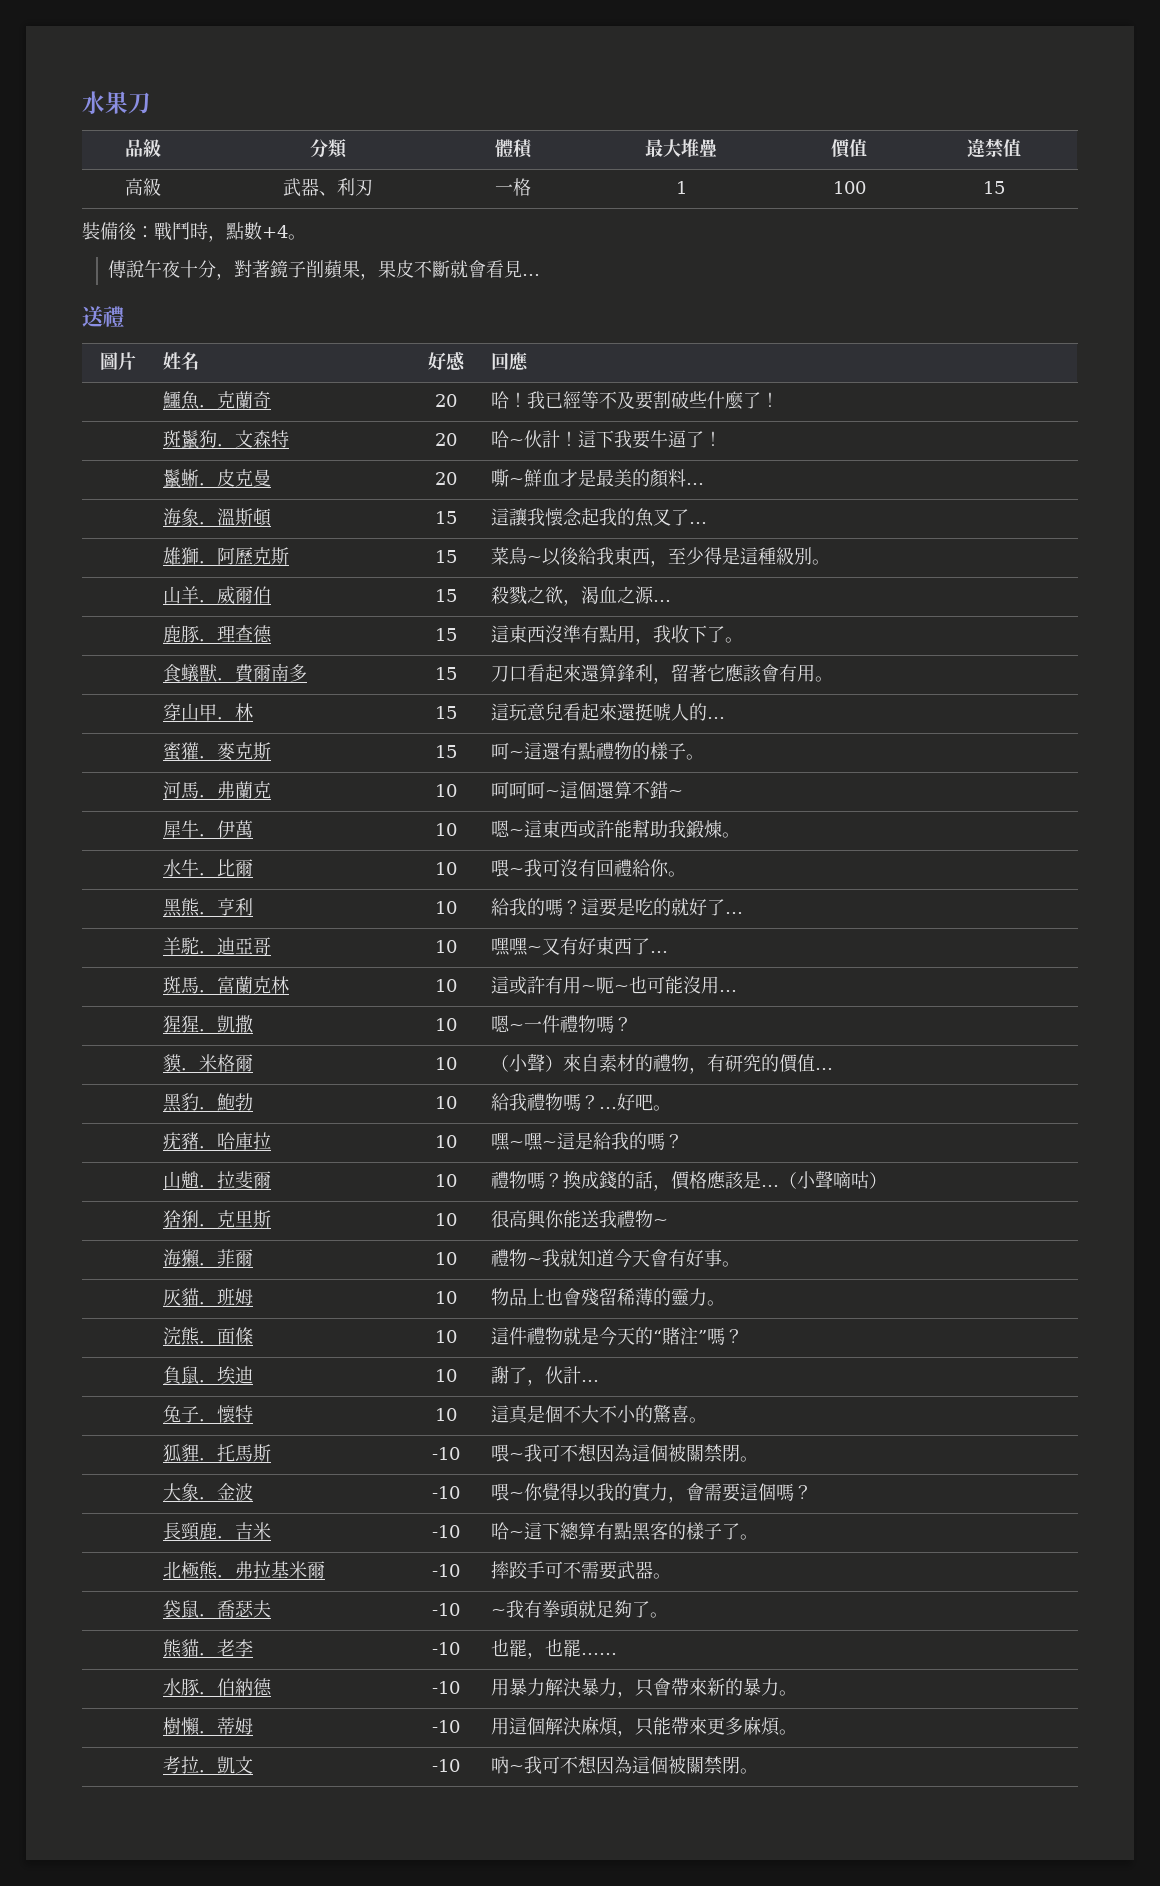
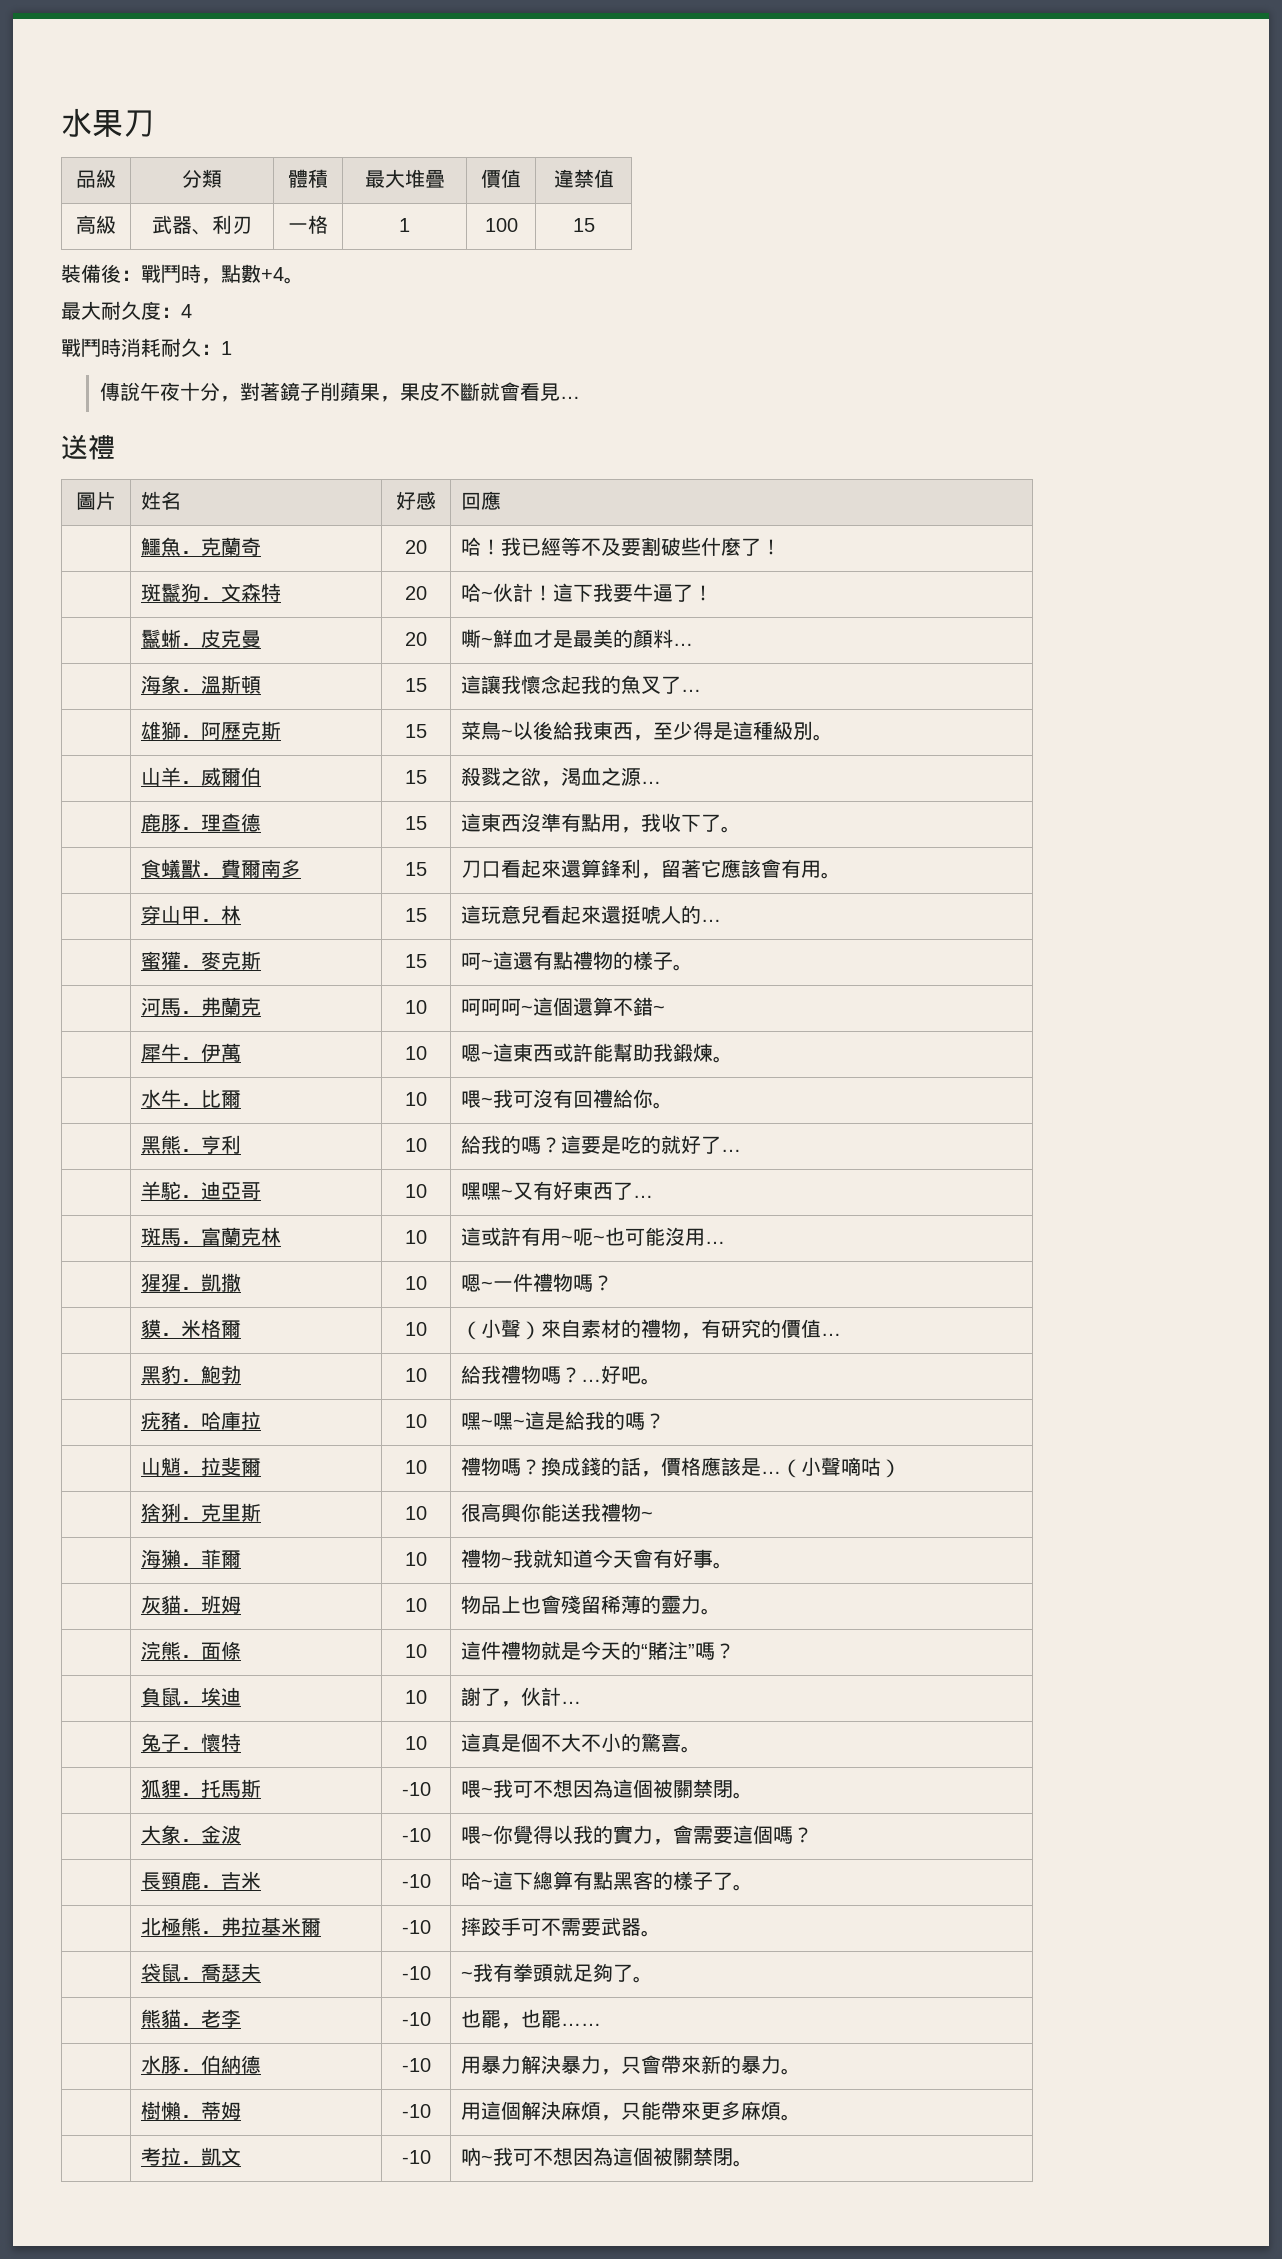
(306, 237) none -> [61,301,192,320] [61,338,232,357] // 最大耐久度：4 // 戰鬥時消耗耐久：1

